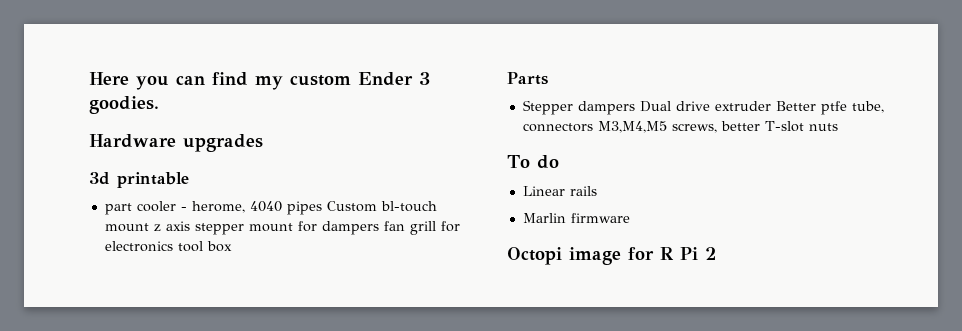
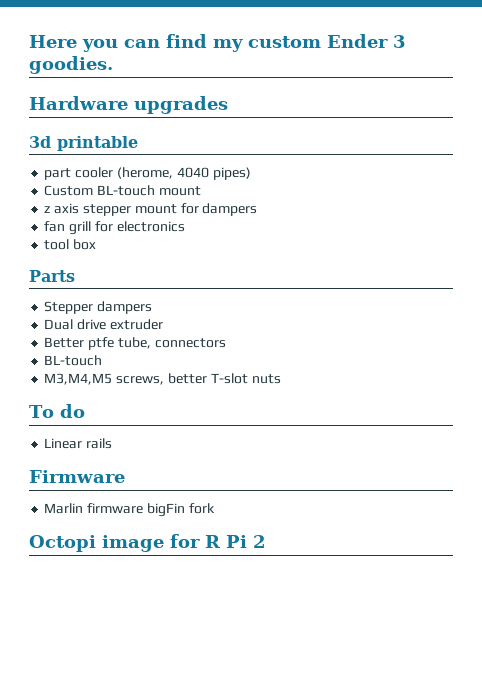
[180,201,437,215] [104,223,149,232] - herome, 4040 pipes Custom bl-touch mount -> [116,167,251,180] [44,185,201,196] (herome, 4040 pipes) // Custom BL-touch mount //
(379, 228) none -> (258, 209) //
(173, 246) none -> (185, 226) //
(635, 108) none -> (153, 307) //
(771, 106) none -> (163, 324) //
(593, 127) none -> [44,355,103,366] // BL-touch //
(597, 191) none -> [29,470,125,483] // Firmware
(630, 218) none -> [146,503,215,517] bigFin fork

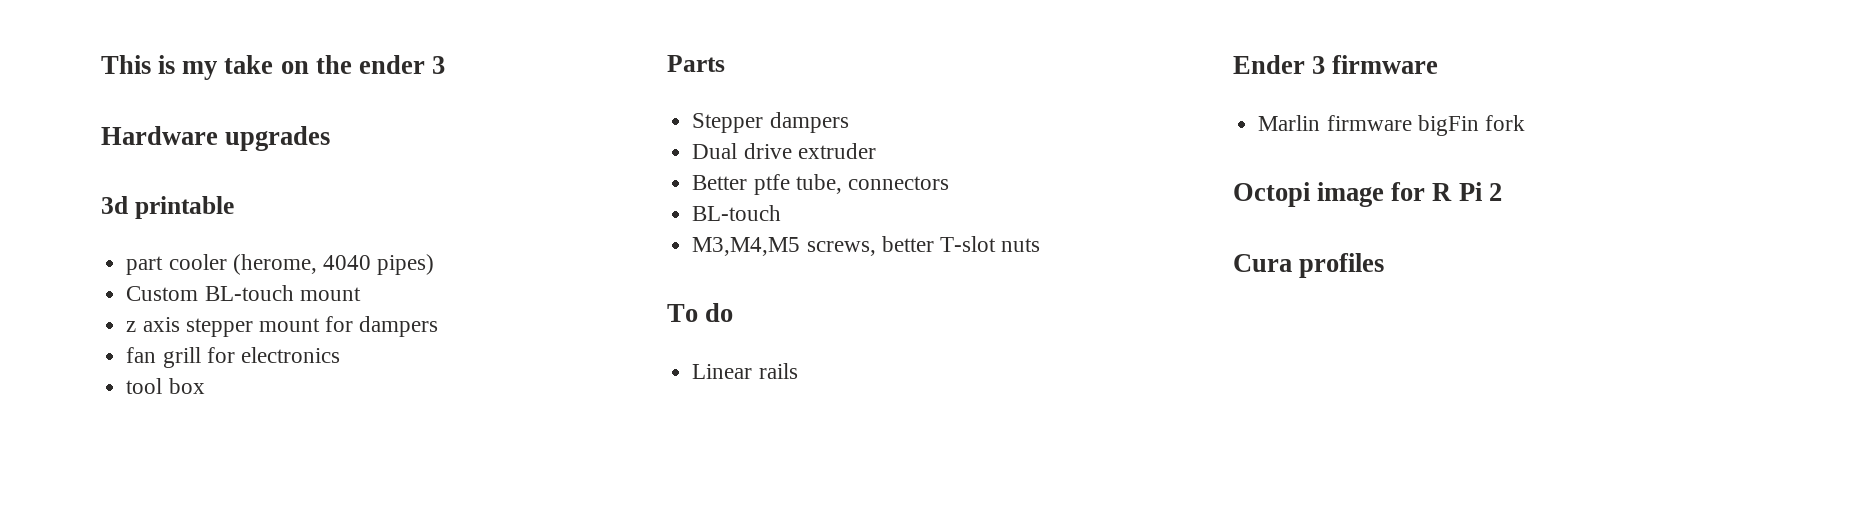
[29,34,406,52] [29,56,113,74] Here you can find my custom Ender 3 goodies. -> [101,55,446,80] This is my take on the ender 3
[29,470,125,483] Firmware -> [1233,55,1439,74] Ender 3 firmware
(266, 541) none -> [1233,253,1385,278] // Cura profiles

